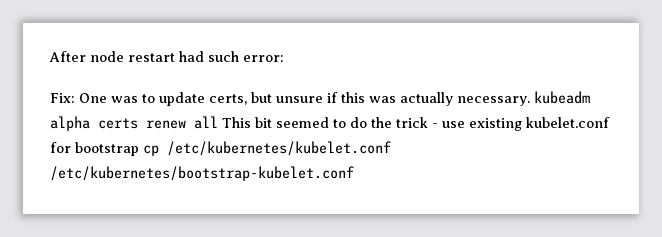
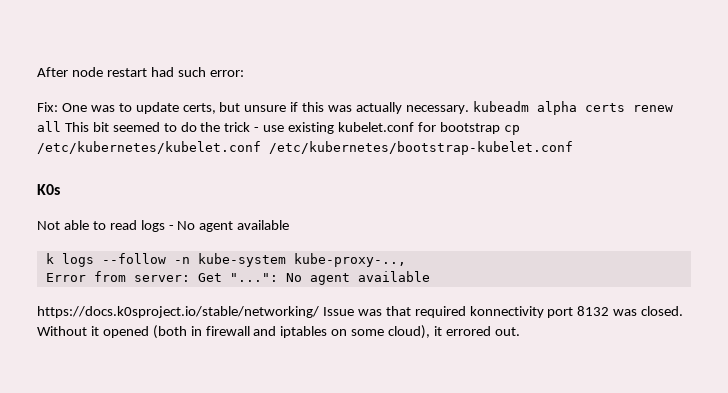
(354, 173) none -> [37,184,60,195] [37,220,290,232] [45,253,406,267] [45,271,430,285] [37,306,684,318] [37,325,520,339] // K0s // Not able to read logs - No agent available // k logs --follow -n kube-system kube-proxy-.., // Error from server: Get "...": No agent available // https://docs.k0sproject.io/stable/networking/ Issue was that required konnectivity port 8132 was closed. Without it opened (both in firewall and iptables on some cloud), it errored out.

